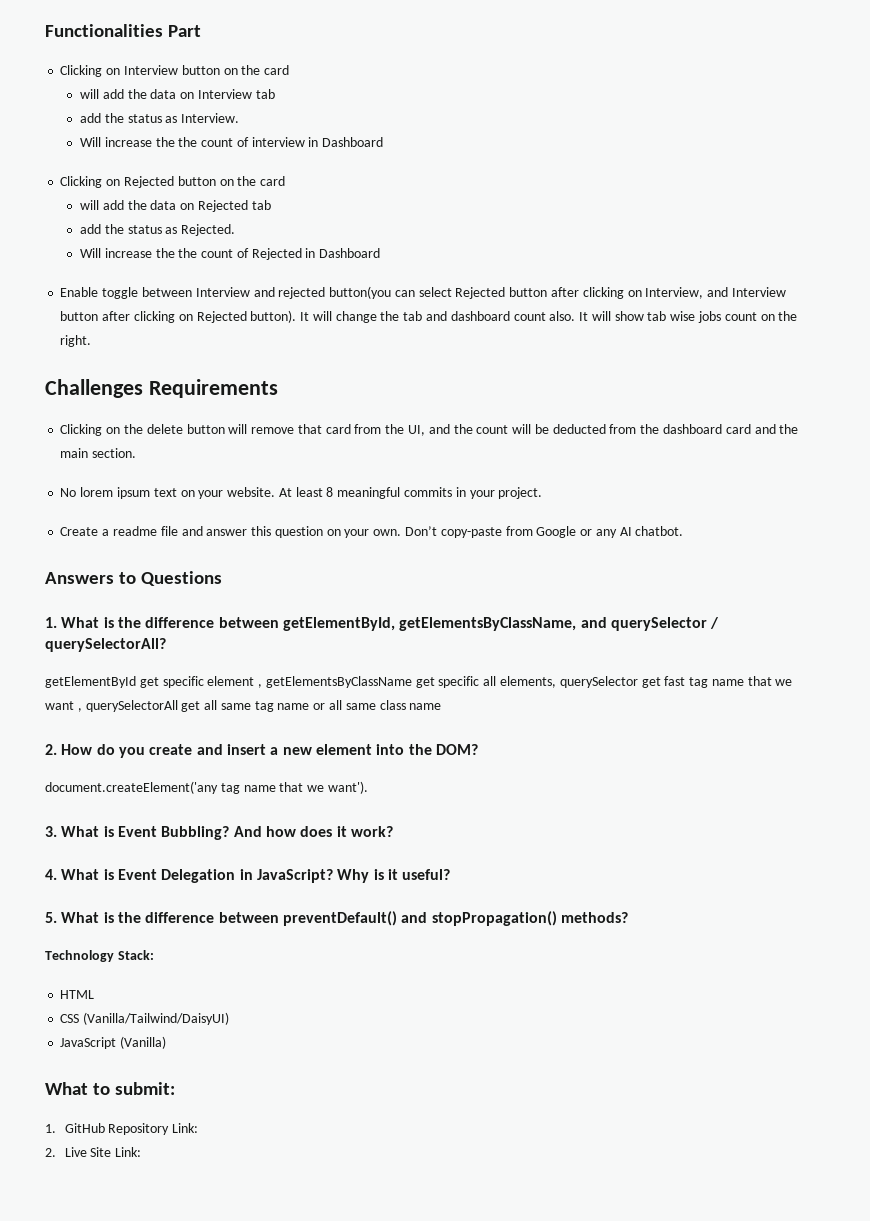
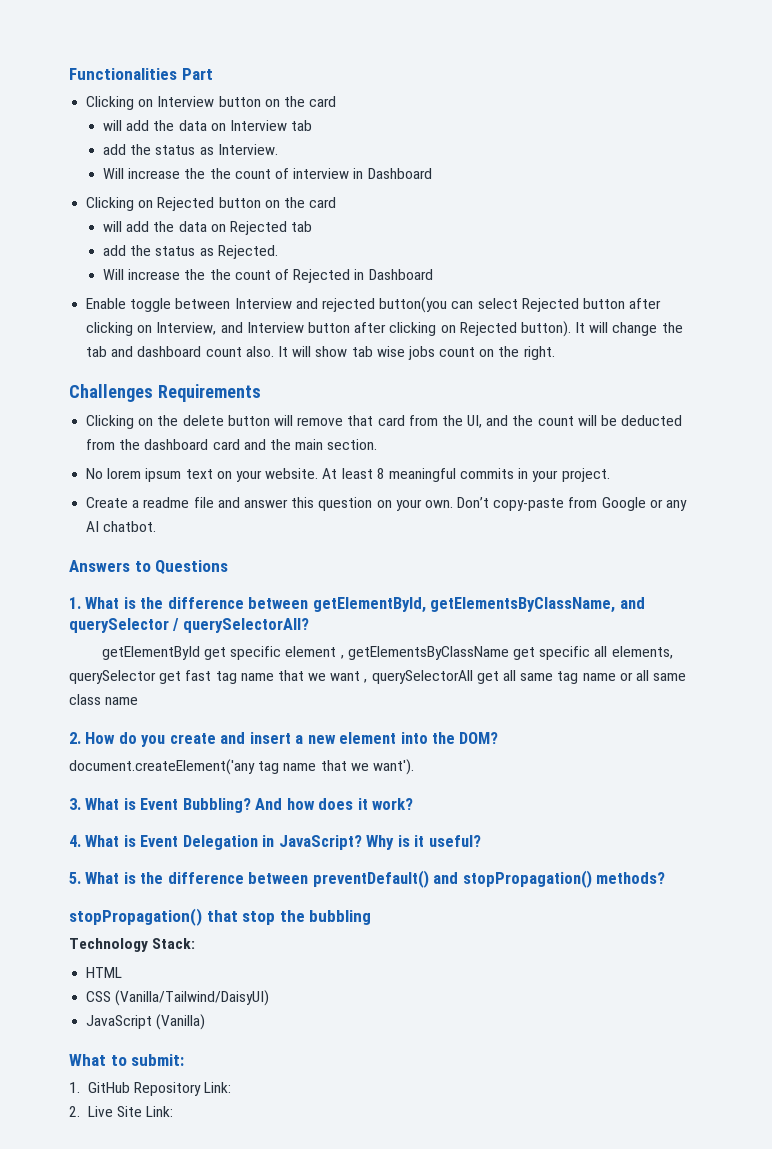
(628, 917) none -> [69,908,372,926] // stopPropagation() that stop the bubbling

